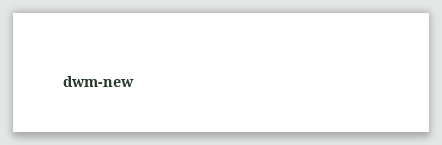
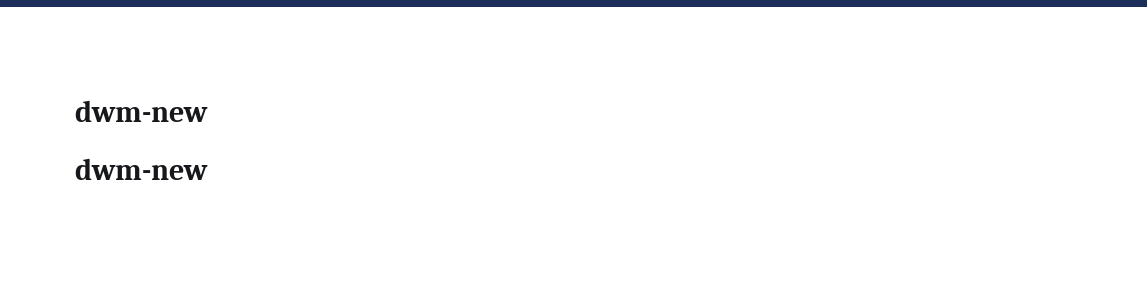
[63,76,134,87] dwm-new -> [75,100,208,122] [75,158,208,180] dwm-new // dwm-new

